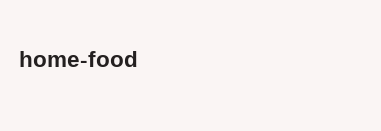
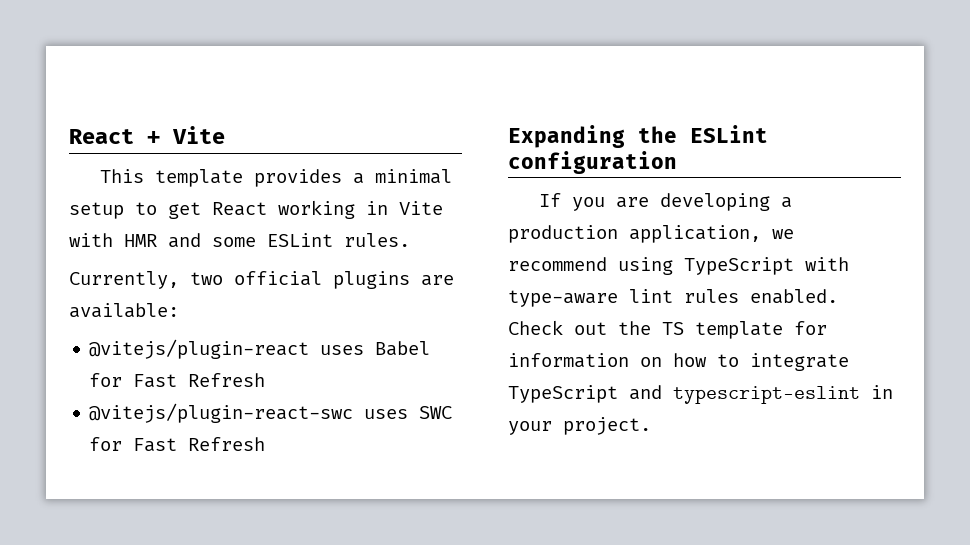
[19,51,138,67] home-food -> [69,126,225,144] [99,169,452,187] [69,200,443,219] [69,233,410,248] [69,271,454,289] [69,303,179,318] [89,339,431,359] [89,373,266,388] [89,403,453,423] [89,437,266,452] [508,125,768,148] [508,151,677,174] [538,193,792,211] [508,225,794,243] [508,257,849,275] [508,289,838,307] [508,320,827,339] [508,353,849,371] [508,385,893,404] [508,417,651,435] React + Vite // This template provides a minimal setup to get React working in Vite with HMR and some ESLint rules. // Currently, two official plugins are available: // @vitejs/plugin-react uses Babel for Fast Refresh // @vitejs/plugin-react-swc uses SWC for Fast Refresh // Expanding the ESLint configuration // If you are developing a production application, we recommend using TypeScript with type-aware lint rules enabled. Check out the TS template for information on how to integrate TypeScript and typescript-eslint in your project.

